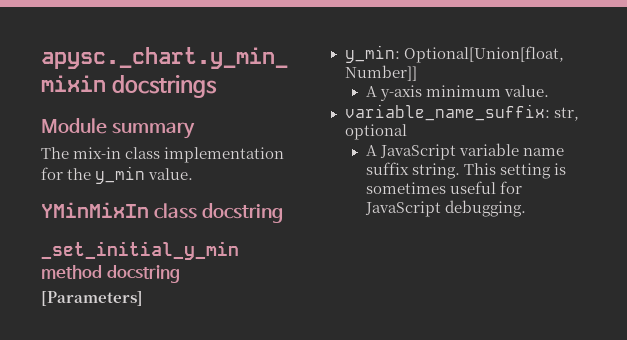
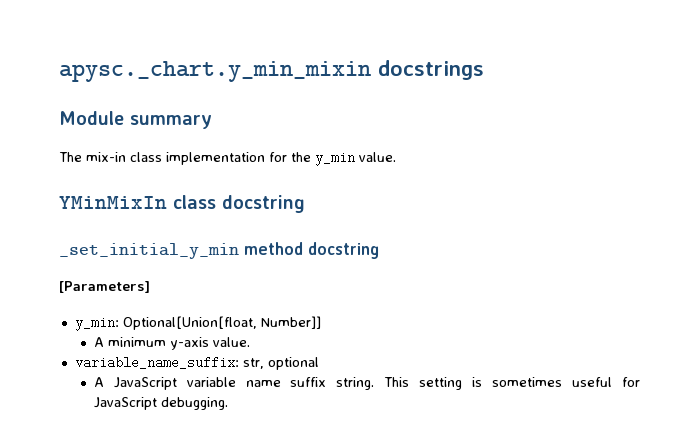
[379,85,501,101] y-axis minimum -> [107,337,209,350] minimum y-axis

